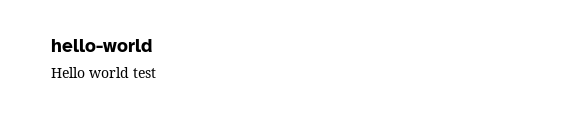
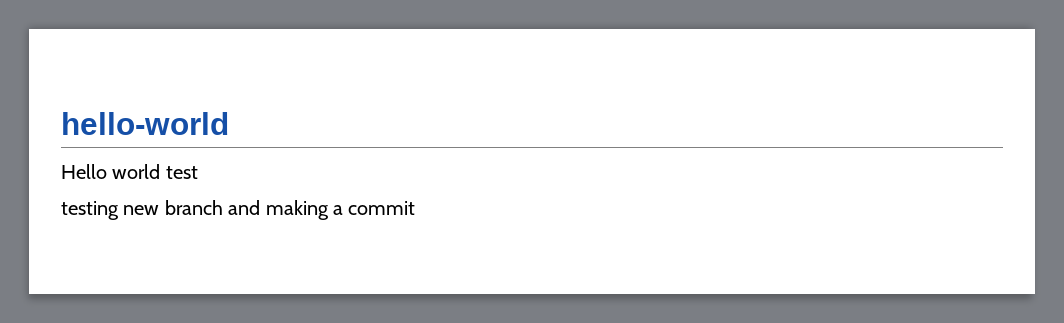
(156, 73) none -> [61,200,416,220] // testing new branch and making a commit

